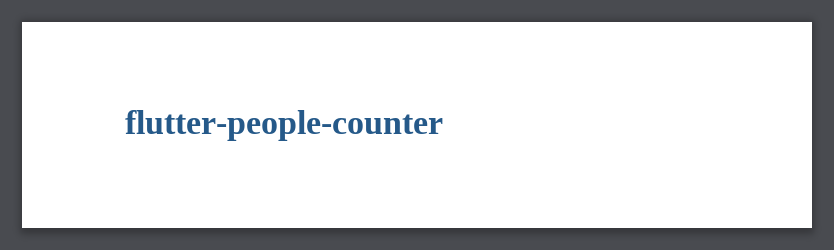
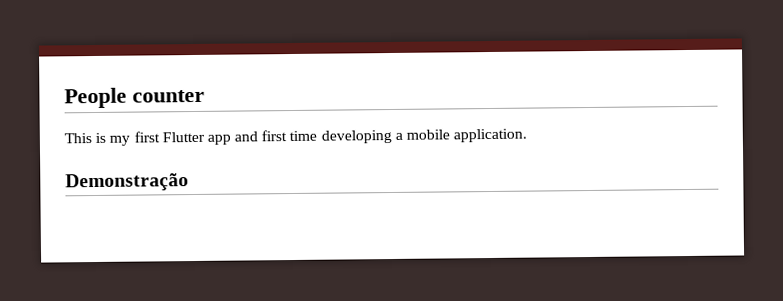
[125,110,443,141] flutter-people-counter -> [64,87,205,109] [64,128,528,146] [65,173,189,192] People counter // This is my first Flutter app and first time developing a mobile application. // Demonstração

